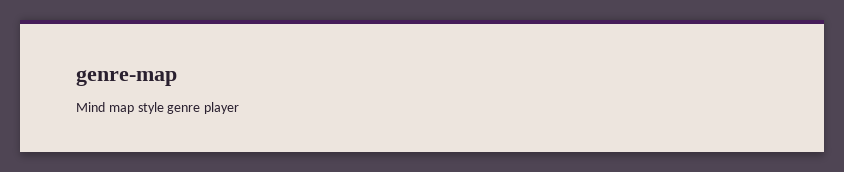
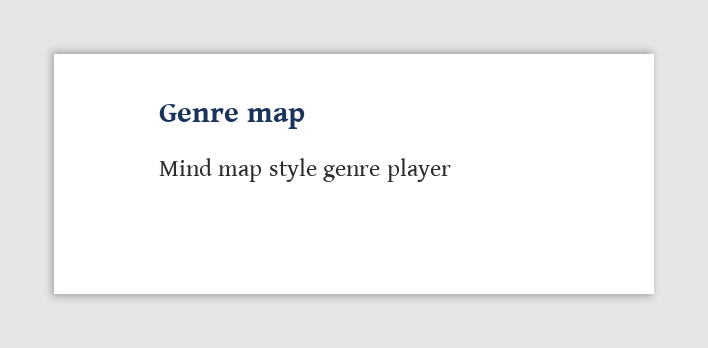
[76,70,177,86] genre-map -> [159,104,306,129] Genre map

